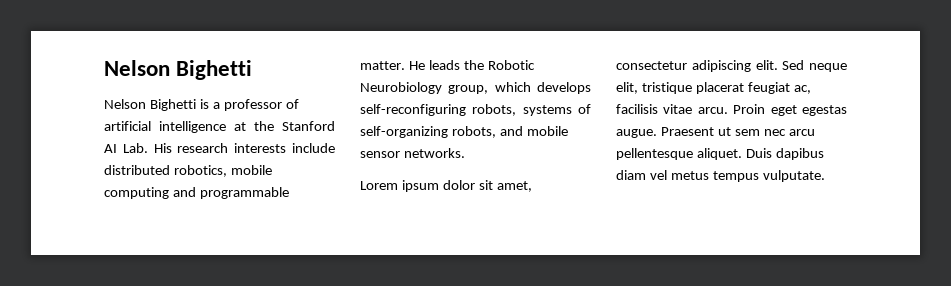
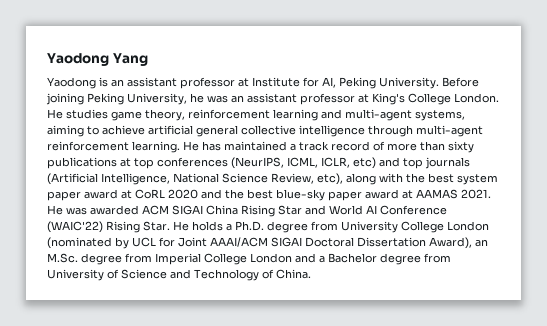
[104,60,253,80] [104,99,299,111] [104,121,335,133] [104,143,335,153] [104,165,272,177] [104,187,289,199] [360,60,535,70] [360,82,591,94] [360,104,591,116] [360,126,568,138] [360,148,465,158] [360,180,532,192] [616,60,847,72] [616,82,811,94] [616,104,847,116] [616,127,815,138] [616,148,824,160] [616,170,825,182] Nelson Bighetti // Nelson Bighetti is a professor of artificial intelligence at the Stanford AI Lab. His research interests include distributed robotics, mobile computing and programmable matter. He leads the Robotic Neurobiology group, which develops self-reconfiguring robots, systems of self-organizing robots, and mobile sensor networks. // Lorem ipsum dolor sit amet, consectetur adipiscing elit. Sed neque elit, tristique placerat feugiat ac, facilisis vitae arcu. Proin eget egestas augue. Praesent ut sem nec arcu pellentesque aliquet. Duis dapibus diam vel metus tempus vulputate. -> [47,53,148,66] [47,77,479,89] [46,93,499,105] [47,109,465,121] [47,125,483,137] [47,141,474,153] [47,157,470,169] [47,173,498,185] [47,189,491,201] [47,205,447,217] [47,221,489,233] [47,237,488,249] [47,253,451,265] [47,269,311,281] Yaodong Yang // Yaodong is an assistant professor at Institute for AI, Peking University. Before joining Peking University, he was an assistant professor at King's College London. He studies game theory, reinforcement learning and multi-agent systems, aiming to achieve artificial general collective intelligence through multi-agent reinforcement learning. He has maintained a track record of more than sixty publications at top conferences (NeurIPS, ICML, ICLR, etc) and top journals (Artificial Intelligence, National Science Review, etc), along with the best system paper award at CoRL 2020 and the best blue-sky paper award at AAMAS 2021. He was awarded ACM SIGAI China Rising Star and World AI Conference (WAIC'22) Rising Star. He holds a Ph.D. degree from University College London (nominated by UCL for Joint AAAI/ACM SIGAI Doctoral Dissertation Award), an M.Sc. degree from Imperial College London and a Bachelor degree from University of Science and Technology of China.

